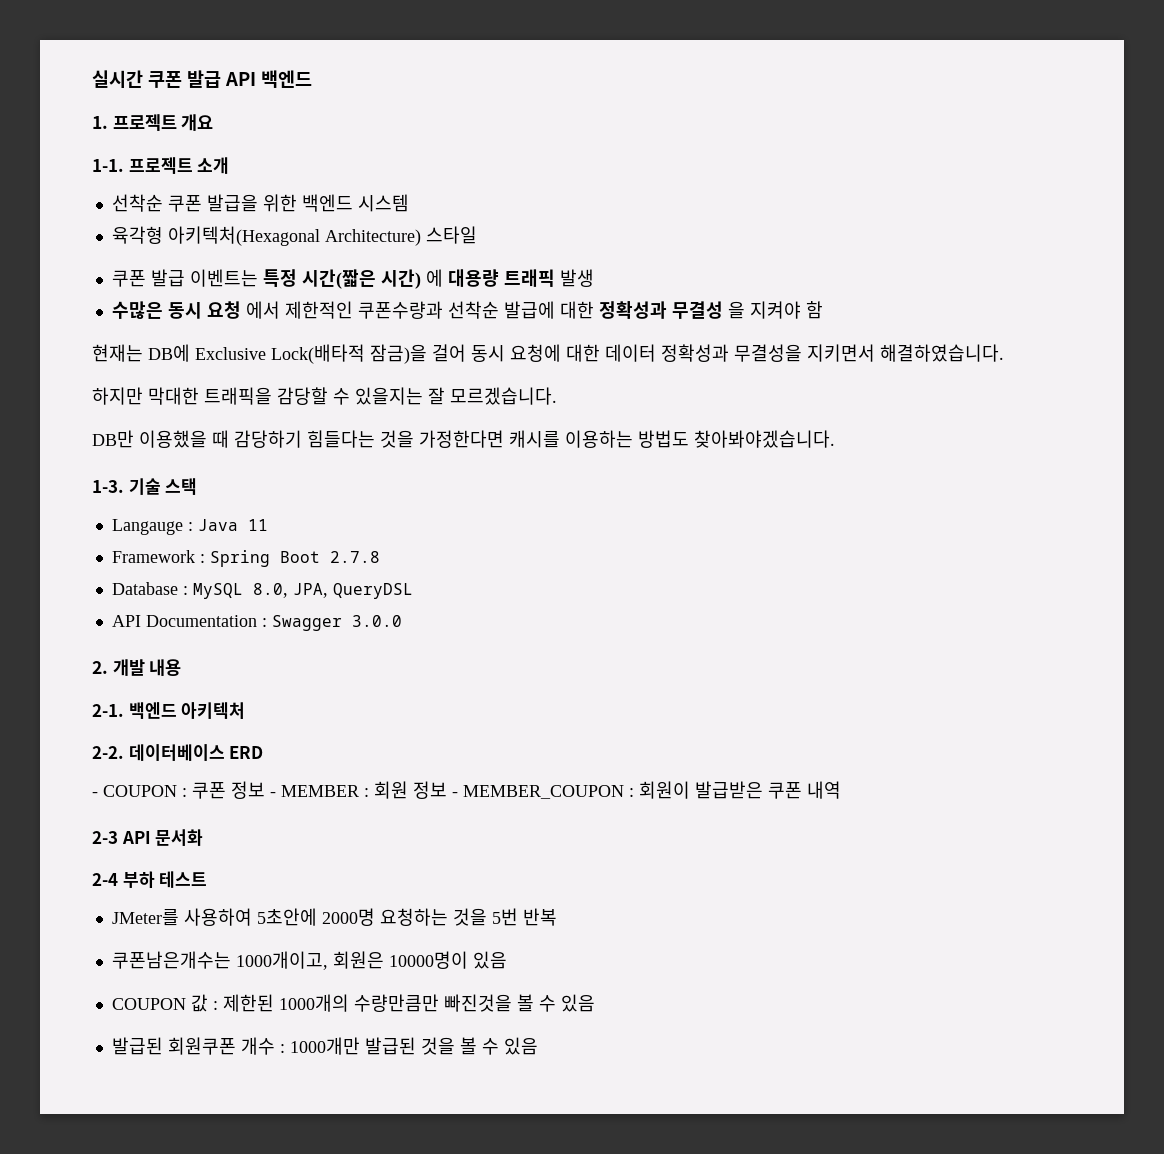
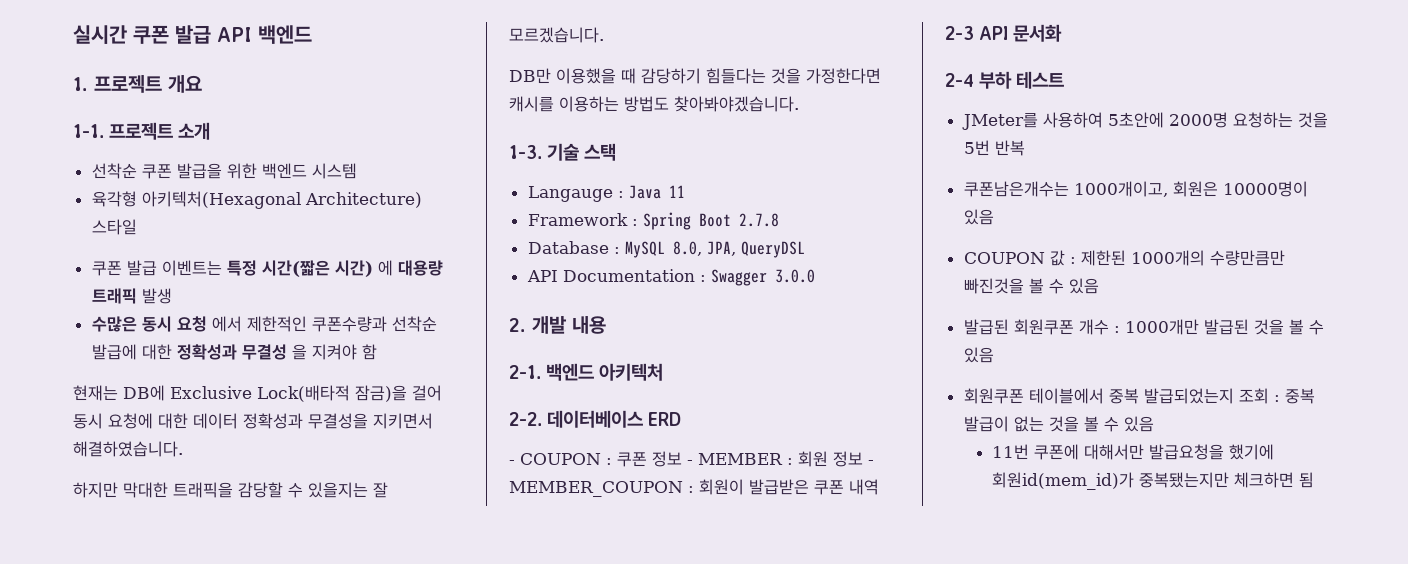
(538, 1046) none -> [963,388,1315,404] [963,416,1154,432] [991,444,1274,460] [991,472,1314,490] // 회원쿠폰 테이블에서 중복 발급되었는지 조회 : 중복 발급이 없는 것을 볼 수 있음 // 11번 쿠폰에 대해서만 발급요청을 했기에 회원id(mem_id)가 중복됐는지만 체크하면 됨

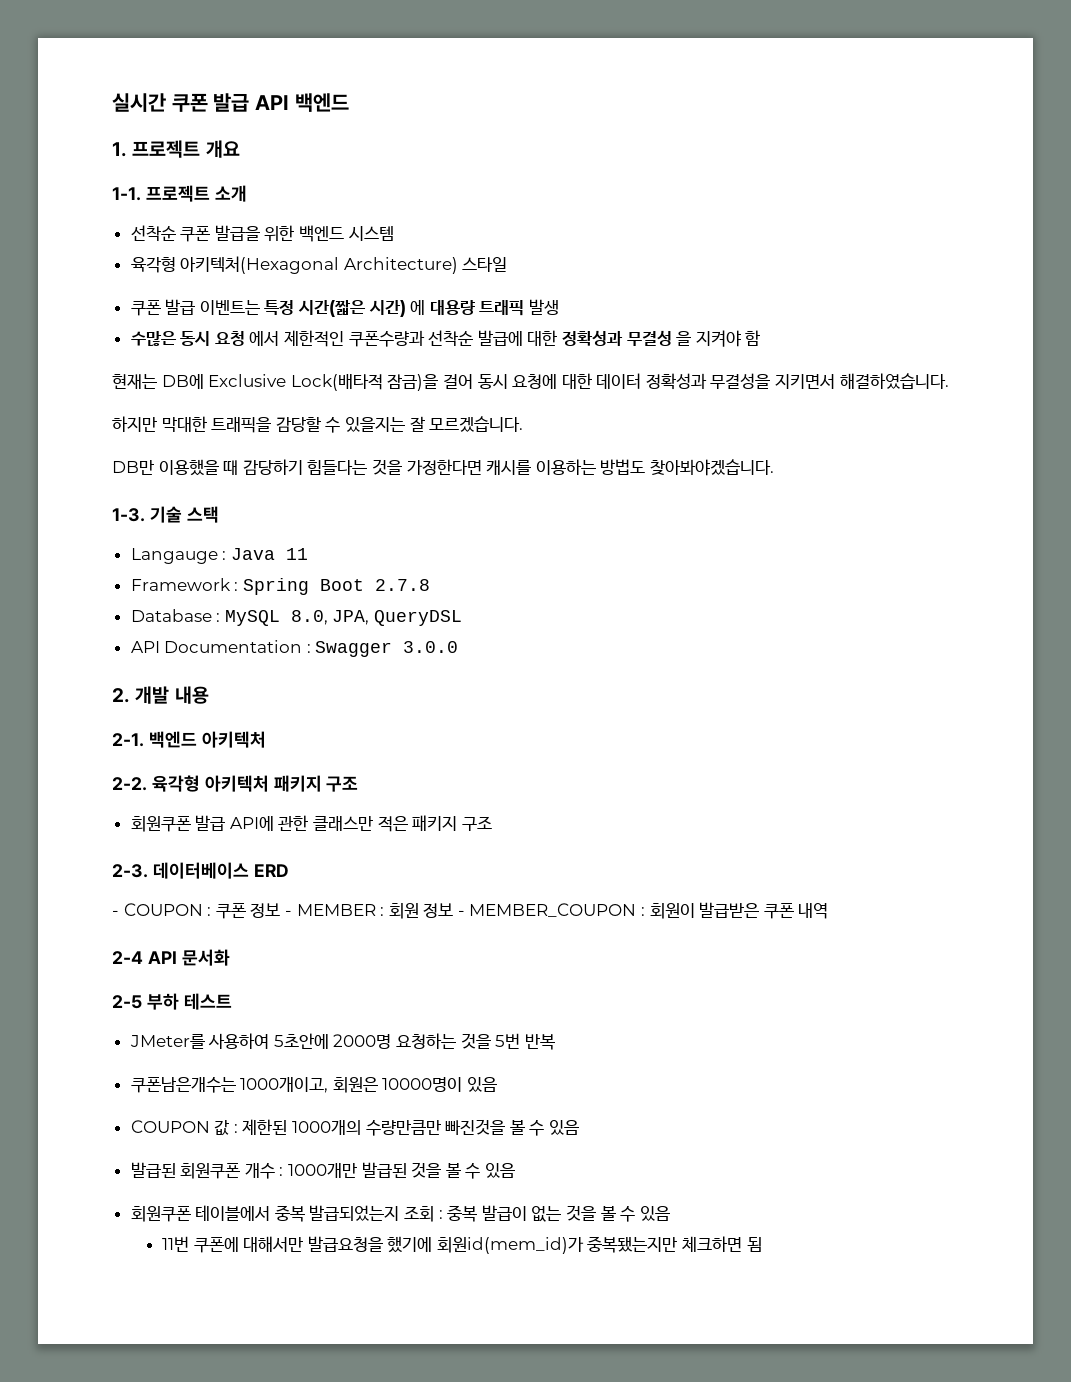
(542, 419) none -> [151,775,359,792] [130,815,492,832] [112,864,148,878] 육각형 아키텍처 패키지 구조 // 회원쿠폰 발급 API에 관한 클래스만 적은 패키지 구조 // 2-3.
[945,26,974,40] 2-3 -> [112,951,143,964] 2-4
[945,73,974,87] 2-4 -> [112,995,142,1009] 2-5

